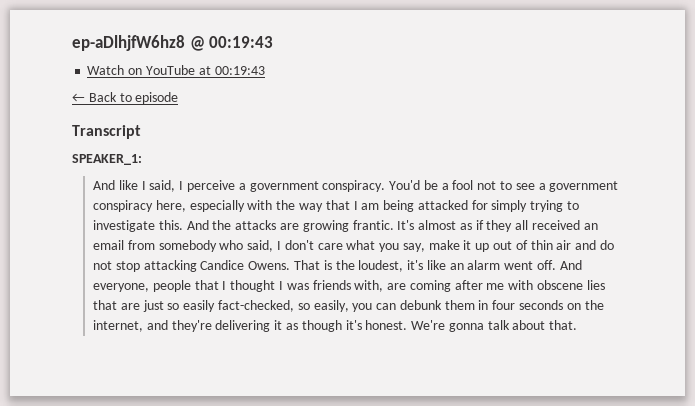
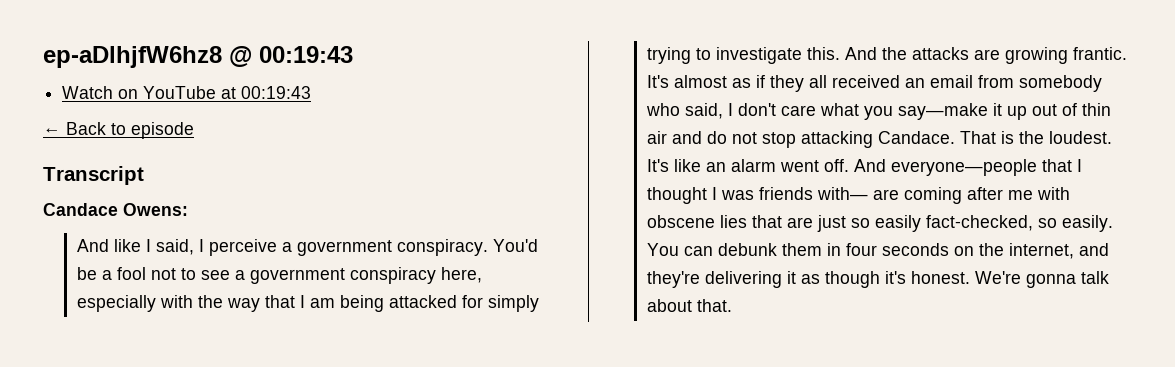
[72,154,142,165] SPEAKER_1: -> [43,203,188,216] Candace Owens:
[402,240,460,252] say, make -> [897,103,988,120] say—make
[200,260,291,270] Candice Owens. -> [877,131,955,144] Candace.
[358,260,424,272] loudest, it's -> [1048,131,1112,144] [646,159,669,172] loudest. It's
[93,280,191,292] everyone, people -> [890,159,1037,176] everyone—people
[354,280,384,292] with, -> [816,187,868,200] with—
[313,300,373,312] easily, you -> [1061,215,1113,232] [646,243,679,256] easily. You

